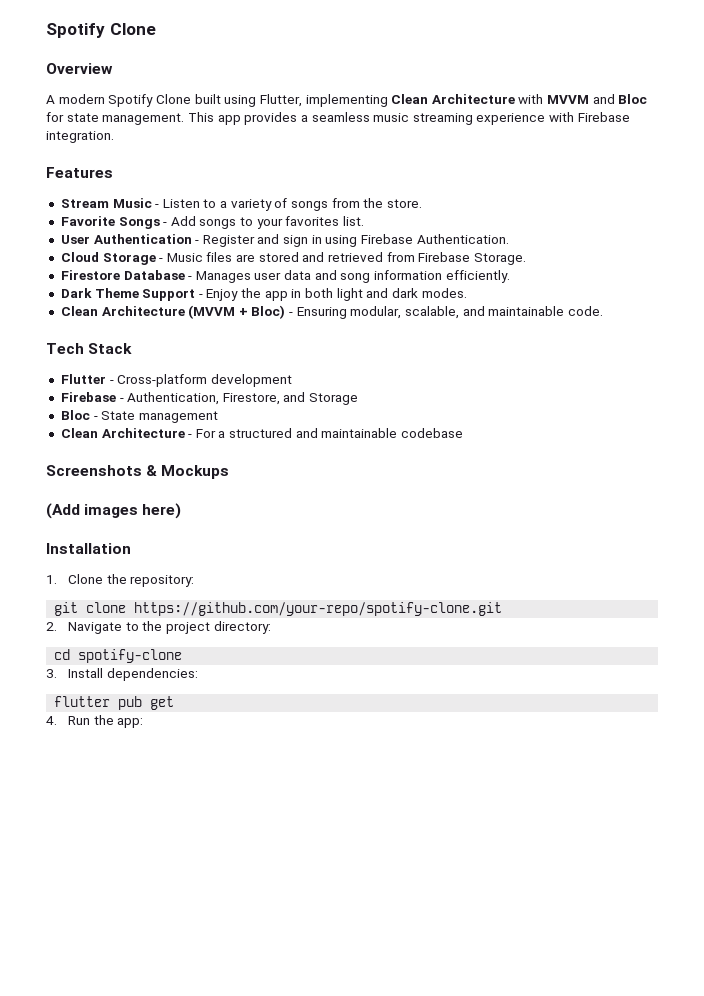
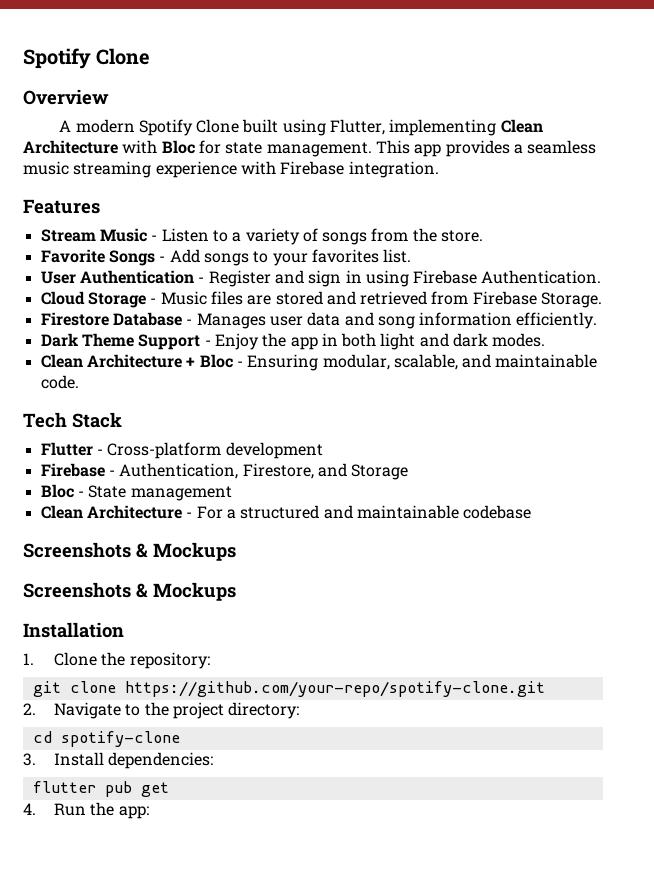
[547,94,615,104] MVVM and -> (158, 147) none
[188,305,286,319] (MVVM + Bloc) -> [186,354,233,368] + Bloc
[46,503,182,519] (Add images here) -> [23,582,236,601] Screenshots & Mockups

